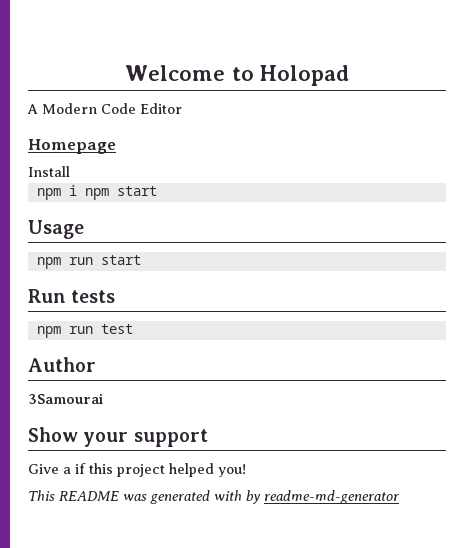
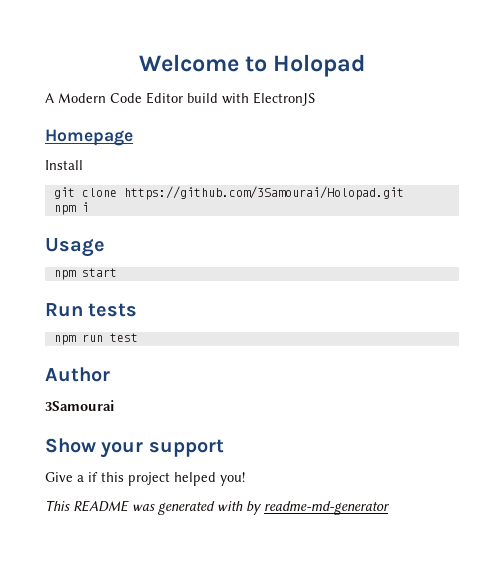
(182, 108) none -> [187,92,315,106] build with ElectronJS
(70, 171) none -> [53,186,404,200] // git clone https://github.com/3Samourai/Holopad.git
[84,186,157,200] npm start -> (89, 207) none
[68,257,93,265] run -> (76, 275) none

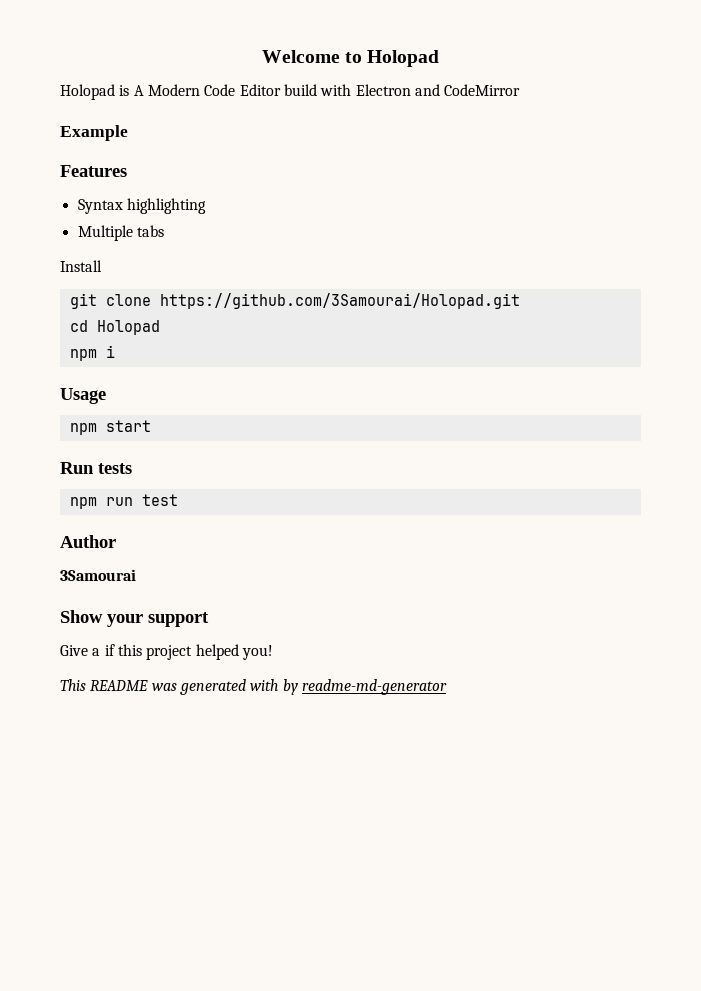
(366, 65) none -> [60,84,130,100] Holopad is
[253,92,315,106] [45,129,133,146] ElectronJS // Homepage -> [355,84,521,96] [60,125,128,141] [60,165,127,177] [77,198,206,214] [77,225,164,241] Electron and CodeMirror // Example // Features // Syntax highlighting // Multiple tabs
(404, 193) none -> [69,320,160,335] // cd Holopad

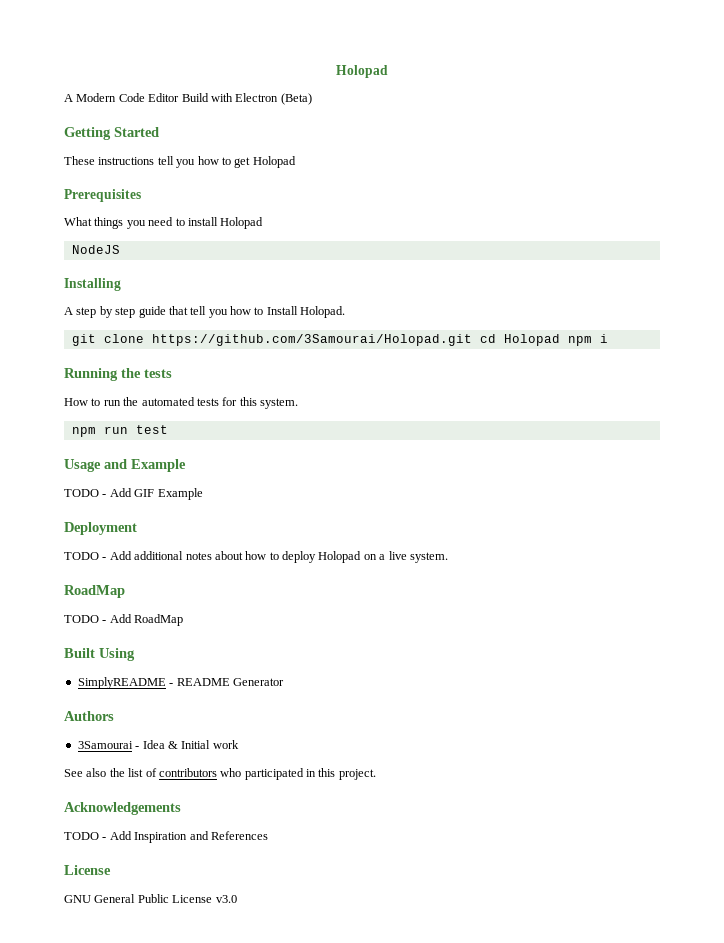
[261,50,440,67] [60,84,130,100] Welcome to Holopad // Holopad is -> [336,65,388,78] Holopad //
[283,84,317,96] build -> [181,93,209,102] Build
[414,84,521,96] [60,125,128,141] [60,165,127,177] [77,198,206,214] [77,225,164,241] and CodeMirror // Example // Features // Syntax highlighting // Multiple tabs // -> [280,93,312,105] [64,127,159,140] [64,156,296,168] [64,189,141,202] [64,217,264,229] [71,245,120,254] [64,278,121,291] [64,306,264,318] (Beta) // Getting Started // These instructions tell you how to get Holopad // Prerequisites // What things you need to install Holopad // NodeJS // Installing // A step by step guide that tell you how to
(102, 266) none -> [300,306,346,318] Holopad.
(520, 301) // -> (472, 340) none
(160, 327) // -> (560, 340) none
[60,388,106,404] [69,420,151,435] [60,462,132,474] [69,494,178,509] [60,535,116,548] [60,569,136,581] [60,610,209,627] [60,644,273,660] [60,679,447,695] Usage // npm start // Run tests // npm run test // Author // 3Samourai // Show your support // Give a if this project helped you! // This README was generated with by readme-md-generator -> [64,368,172,381] [64,397,298,409] [71,425,168,437] [64,459,186,472] [64,488,203,500] [64,522,137,535] [64,551,448,563] [64,585,125,598] [64,614,184,626] [64,648,135,661] [77,677,284,689] [64,711,114,721] [77,740,239,749] [64,768,376,780] [64,802,181,815] [64,831,268,843] [64,865,111,875] [64,894,237,903] Running the tests // How to run the automated tests for this system. // npm run test // Usage and Example // TODO - Add GIF Example // Deployment // TODO - Add additional notes about how to deploy Holopad on a live system. // RoadMap // TODO - Add RoadMap // Built Using // SimplyREADME - README Generator // Authors // 3Samourai - Idea & Initial work // See also the list of contributors who participated in this project. // Acknowledgements // TODO - Add Inspiration and References // License // GNU General Public License v3.0

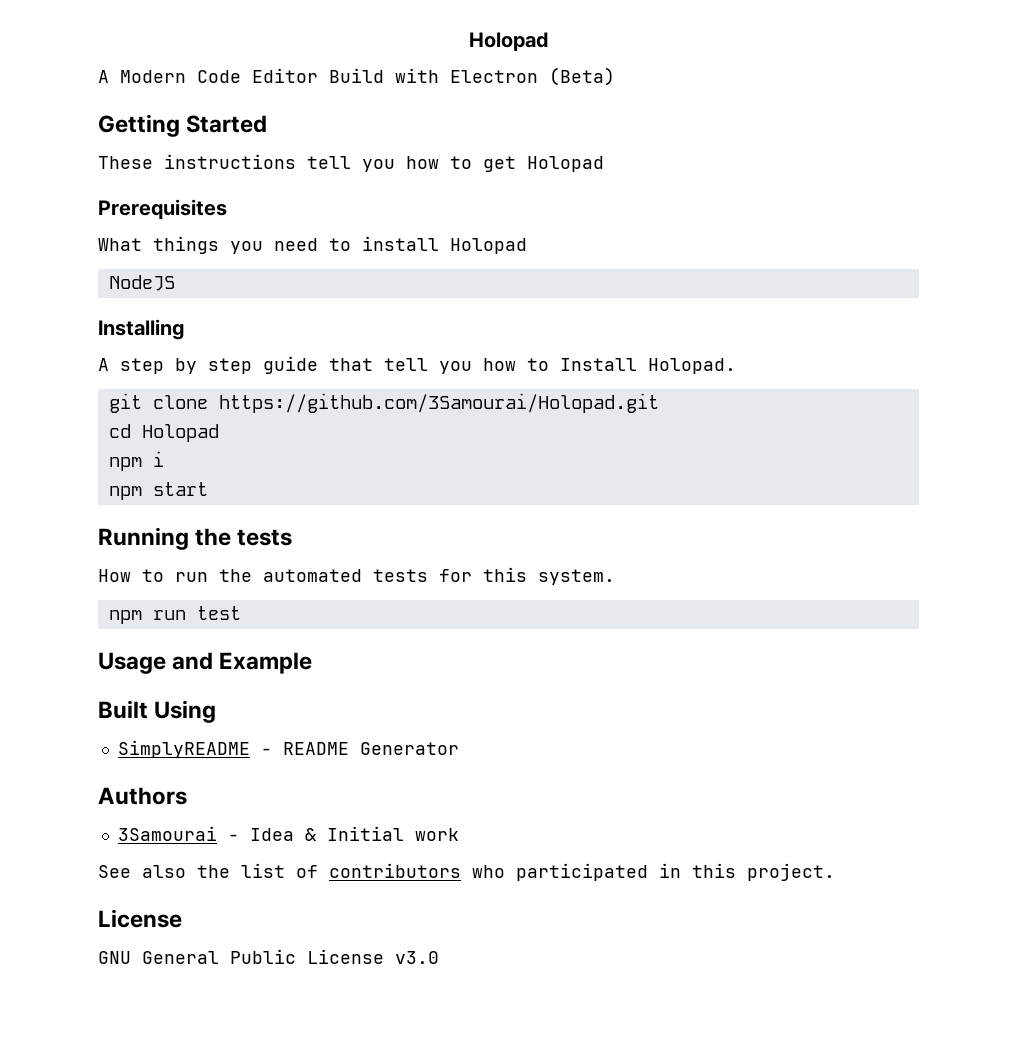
(472, 340) none -> (659, 403) //
(560, 340) none -> (219, 433) //
(608, 338) none -> [108,482,208,500] // npm start
[64,488,203,500] [64,522,137,535] [64,551,448,563] [64,585,125,598] [64,614,184,626] // TODO - Add GIF Example // Deployment // TODO - Add additional notes about how to deploy Holopad on a live system. // RoadMap // TODO - Add RoadMap -> (313, 663) none
[64,802,181,815] [64,831,268,843] // Acknowledgements // TODO - Add Inspiration and References -> (835, 872) none

